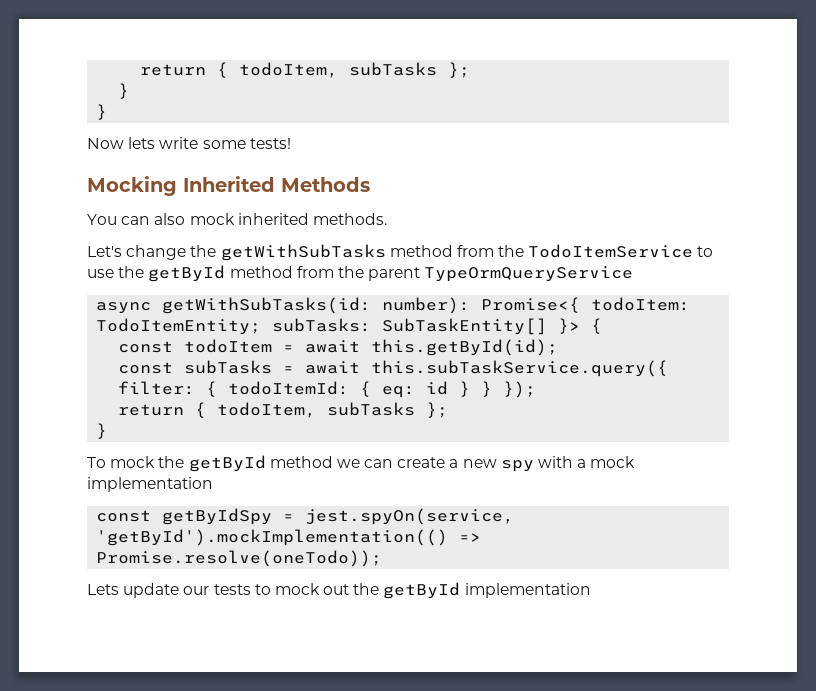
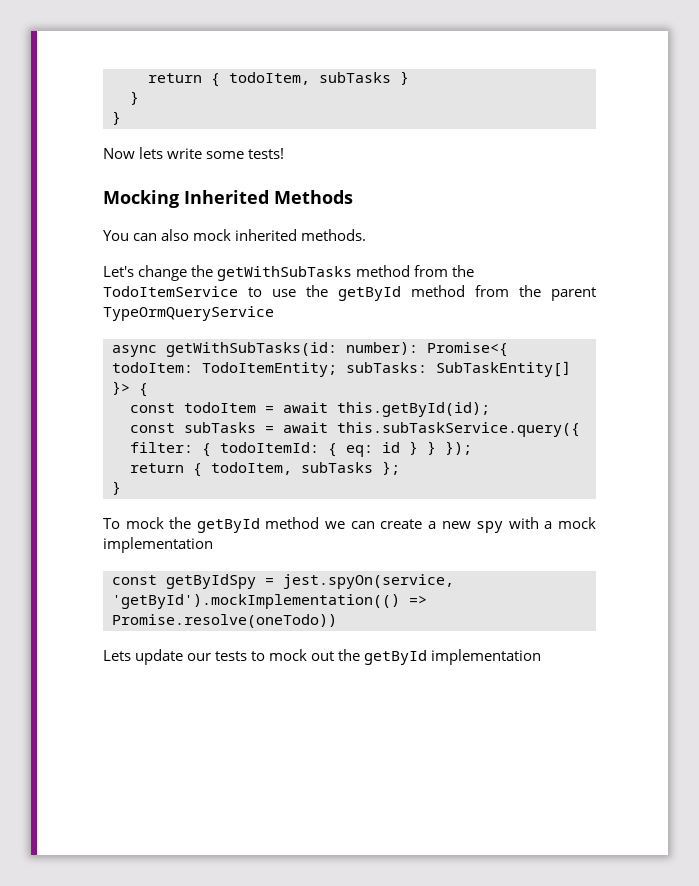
[140,62,471,78] return { todoItem, subTasks }; -> [148,71,409,87] return { todoItem, subTasks }
[96,550,383,567] Promise.resolve(oneTodo)); -> [112,614,337,628] Promise.resolve(oneTodo))

